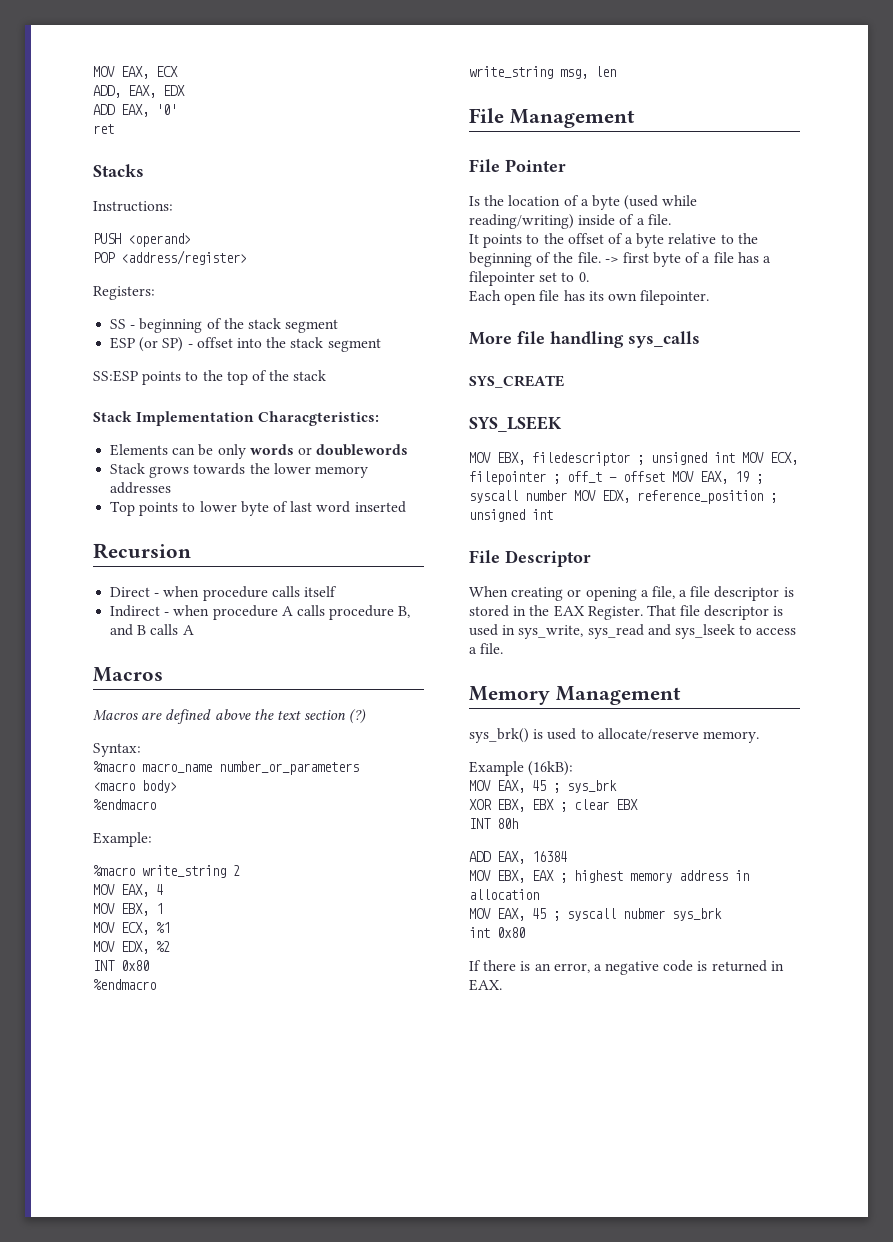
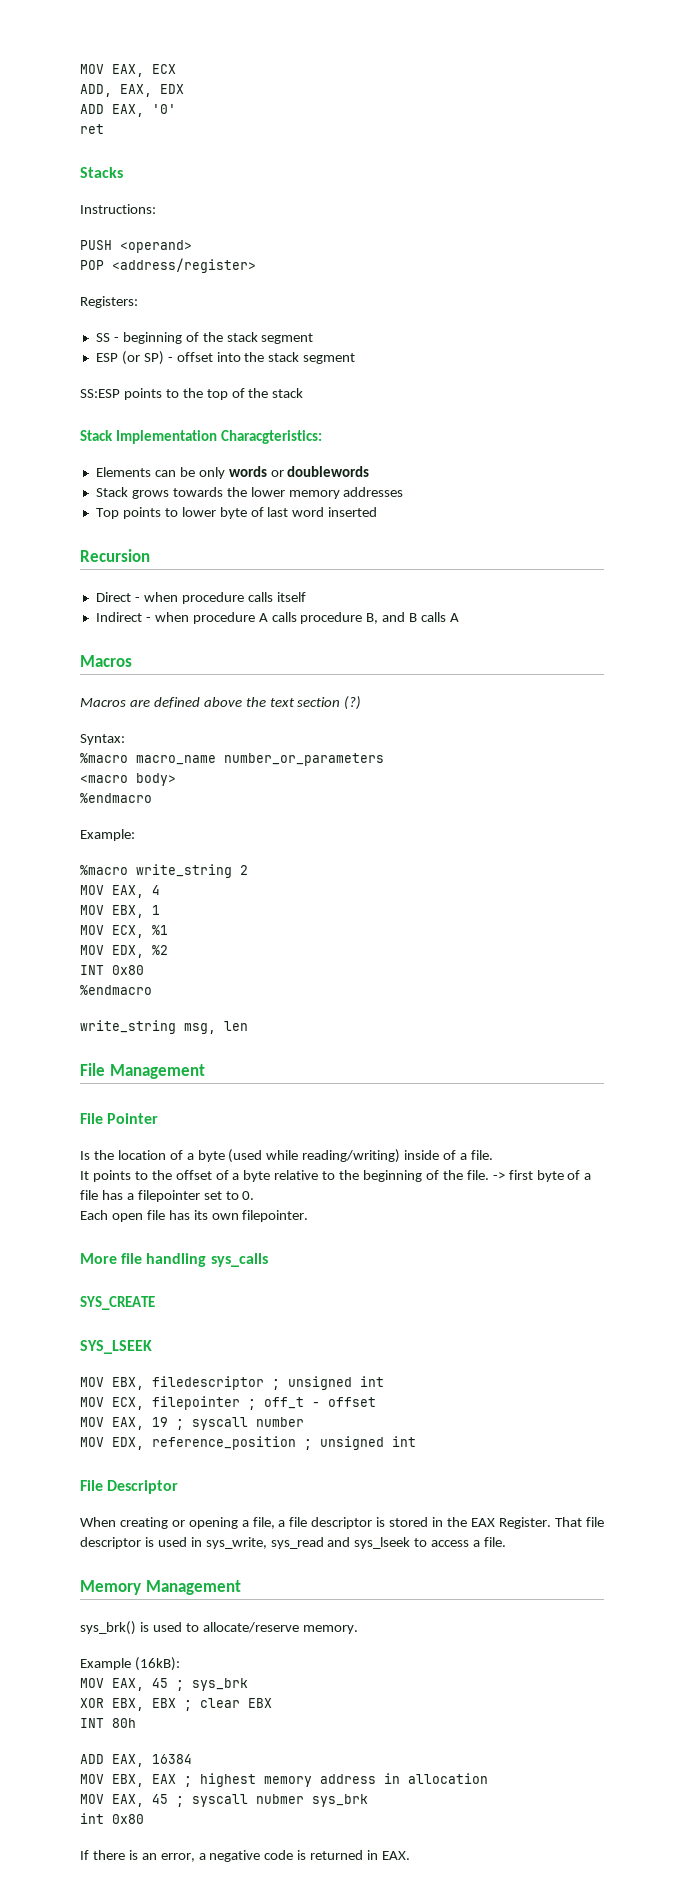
(735, 457) none -> (384, 1381) //
(665, 476) none -> (376, 1402) //
(567, 495) none -> (304, 1422) //

